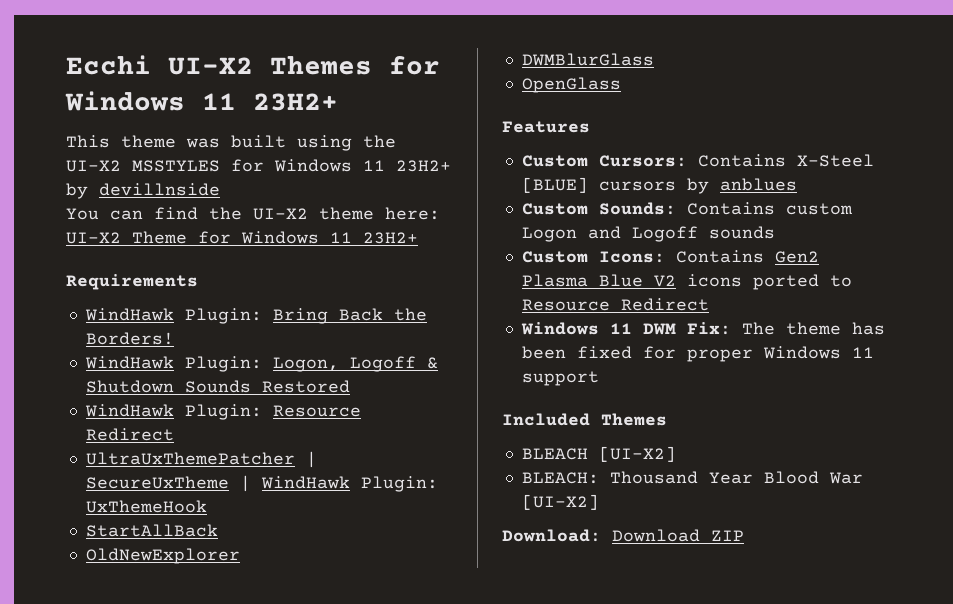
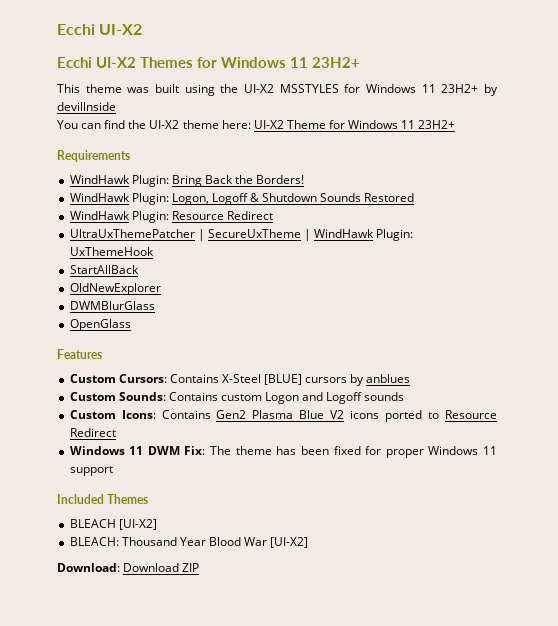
[66,55,253,75] Ecchi UI-X2 -> [57,24,143,35] [57,57,136,68] Ecchi UI-X2 // Ecchi UI-X2

